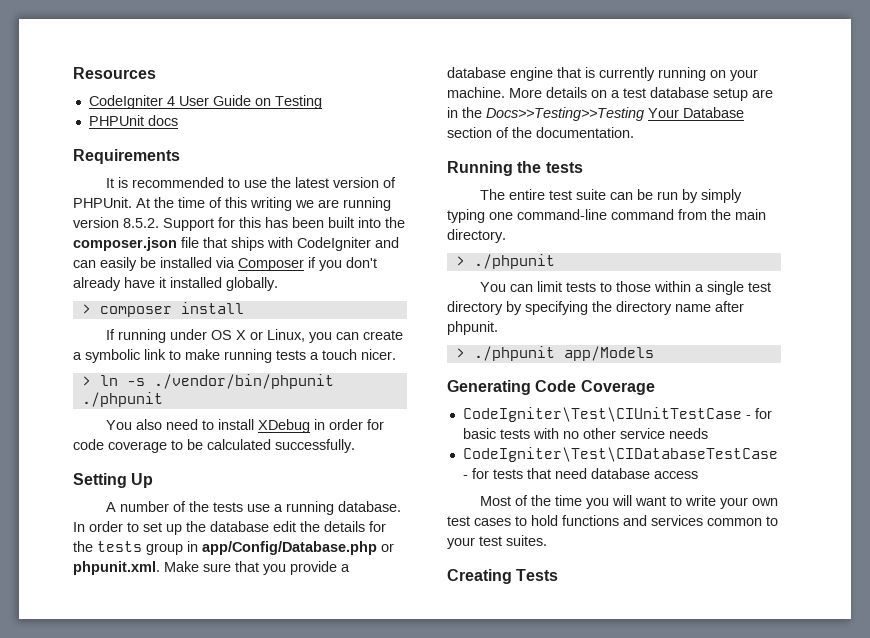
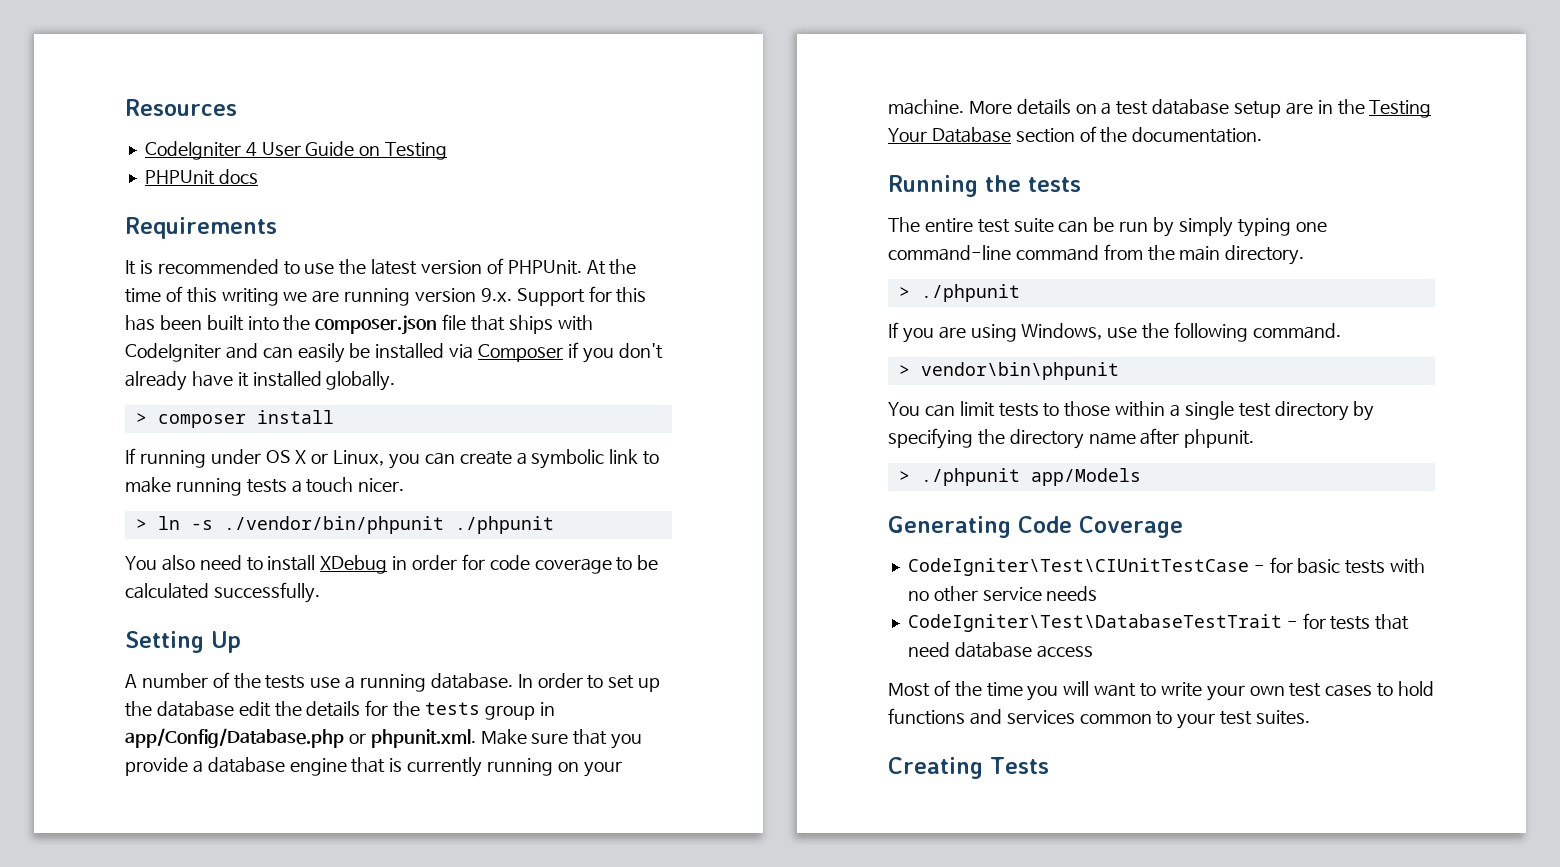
[123,218,159,228] 8.5.2. -> [480,288,512,302] 9.x.
[486,107,644,121] Docs>>Testing>>Testing -> [1369,100,1432,118] Testing
(555, 261) none -> [888,322,1341,343] [898,362,1119,380] // If you are using Windows, use the following command. // > vendor\bin\phpunit
[462,447,778,462] CodeIgniter\Test\CIDatabaseTestCase -> [907,614,1282,632] CodeIgniter\Test\DatabaseTestTrait

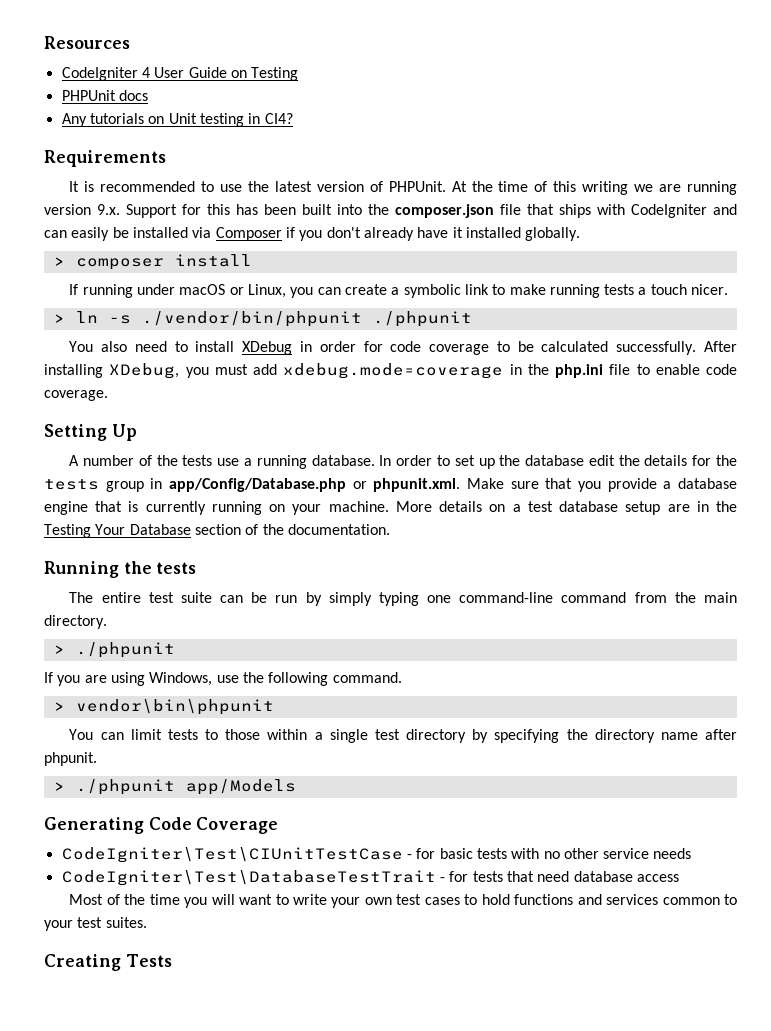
(258, 176) none -> [61,113,293,127] // Any tutorials on Unit testing in CI4?
[265,450,307,464] OS X -> [179,284,226,295] macOS
(320, 592) none -> [704,341,738,352] [44,363,737,379] [44,390,108,401] After installing XDebug, you must add xdebug.mode=coverage in the php.ini file to enable code coverage.

